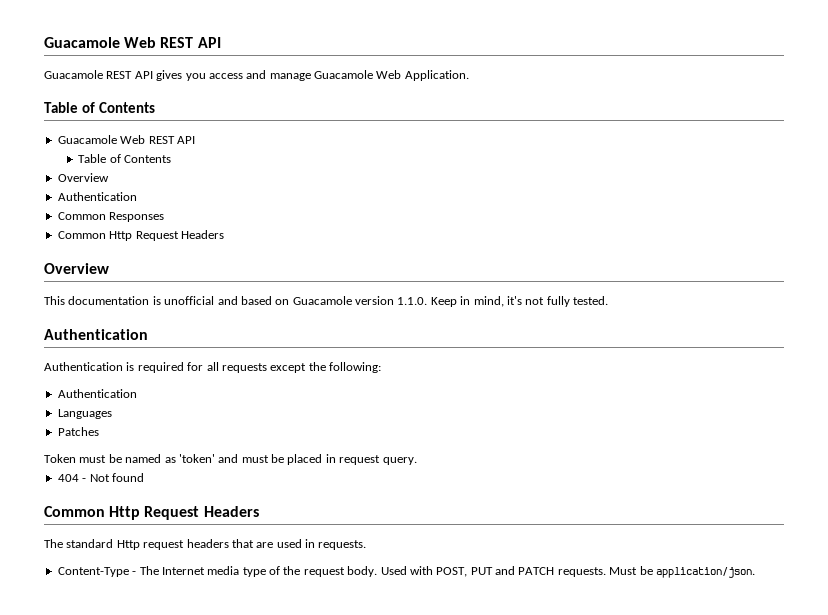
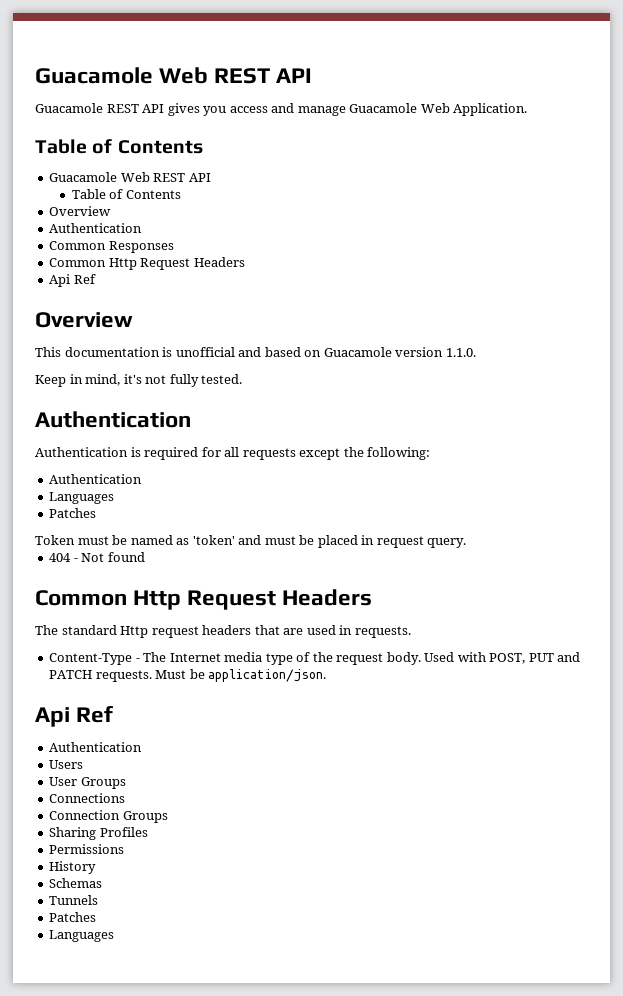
(224, 234) none -> [49,274,96,287] // Api Ref
(428, 301) none -> (476, 352) //
(755, 572) none -> [35,706,114,727] [49,742,143,752] [49,760,84,769] [49,777,126,789] [49,793,126,803] [49,810,168,823] [49,827,148,840] [49,844,125,854] [49,861,97,874] [49,878,103,888] [49,895,99,905] [49,912,97,922] [49,930,115,942] // Api Ref // Authentication // Users // User Groups // Connections // Connection Groups // Sharing Profiles // Permissions // History // Schemas // Tunnels // Patches // Languages

